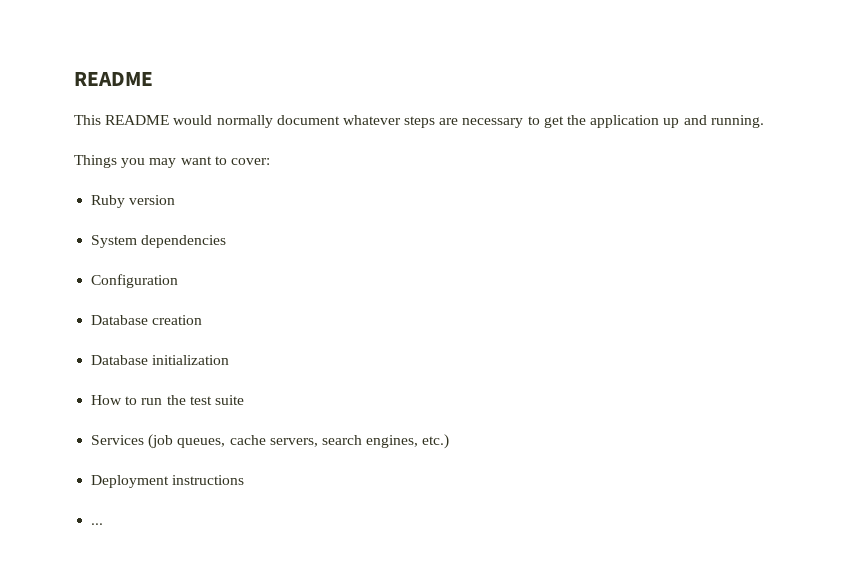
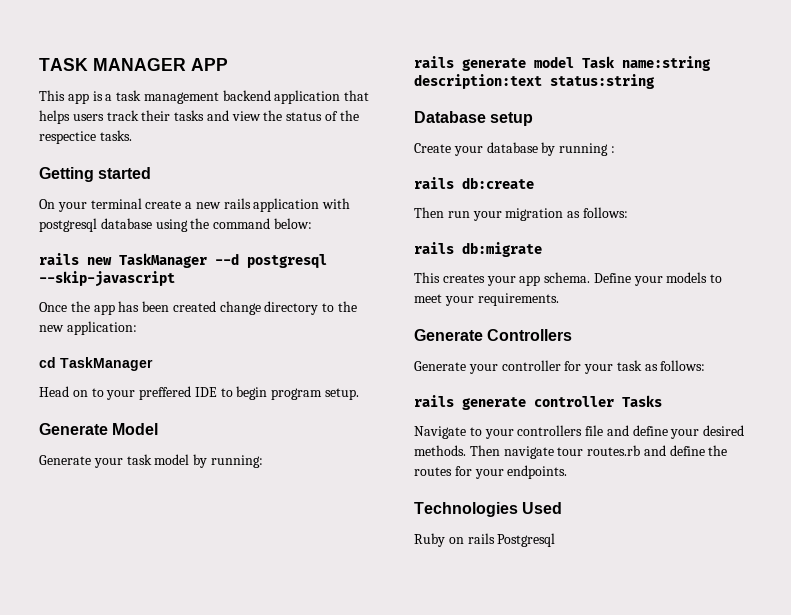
[74,72,153,86] [74,115,764,128] [74,155,270,168] [91,195,176,208] [91,235,227,248] [91,274,179,288] [91,315,203,325] [91,355,230,365] [91,395,244,405] [91,434,450,449] [91,475,245,488] [91,523,104,525] README // This README would normally document whatever steps are necessary to get the application up and running. // Things you may want to cover: // Ruby version // System dependencies // Configuration // Database creation // Database initialization // How to run the test suite // Services (job queues, cache servers, search engines, etc.) // Deployment instructions // ... -> [39,58,228,71] [39,90,370,104] [39,110,359,124] [39,130,132,144] [39,167,152,182] [39,198,351,212] [39,218,312,232] [39,253,327,268] [39,271,175,287] [39,301,358,315] [39,321,137,335] [39,357,153,371] [39,386,360,400] [39,423,159,435] [39,454,263,468] [414,56,711,71] [414,74,655,89] [414,111,534,126] [414,142,615,156] [414,177,534,189] [414,207,628,221] [414,242,542,257] [414,272,723,286] [414,293,559,306] [414,329,573,341] [414,360,706,374] [414,395,662,410] [414,425,745,439] [414,445,728,459] [414,465,568,479] [414,502,563,517] [414,533,556,547] TASK MANAGER APP // This app is a task management backend application that helps users track their tasks and view the status of the respectice tasks. // Getting started // On your terminal create a new rails application with postgresql database using the command below: // rails new TaskManager --d postgresql --skip-javascript // Once the app has been created change directory to the new application: // cd TaskManager // Head on to your preffered IDE to begin program setup. // Generate Model // Generate your task model by running: // rails generate model Task name:string description:text status:string // Database setup // Create your database by running : // rails db:create // Then run your migration as follows: // rails db:migrate // This creates your app schema. Define your models to meet your requirements. // Generate Controllers // Generate your controller for your task as follows: // rails generate controller Tasks // Navigate to your controllers file and define your desired methods. Then navigate tour routes.rb and define the routes for your endpoints. // Technologies Used // Ruby on rails Postgresql

